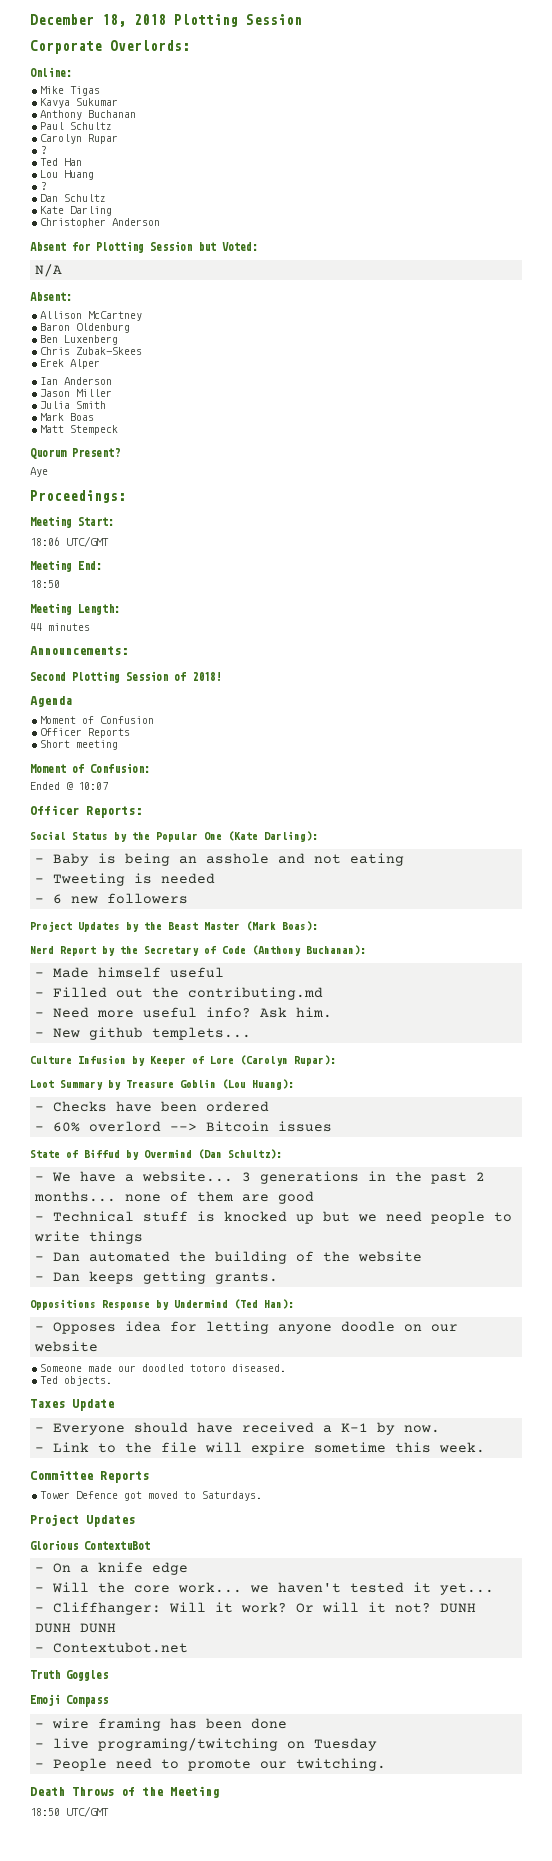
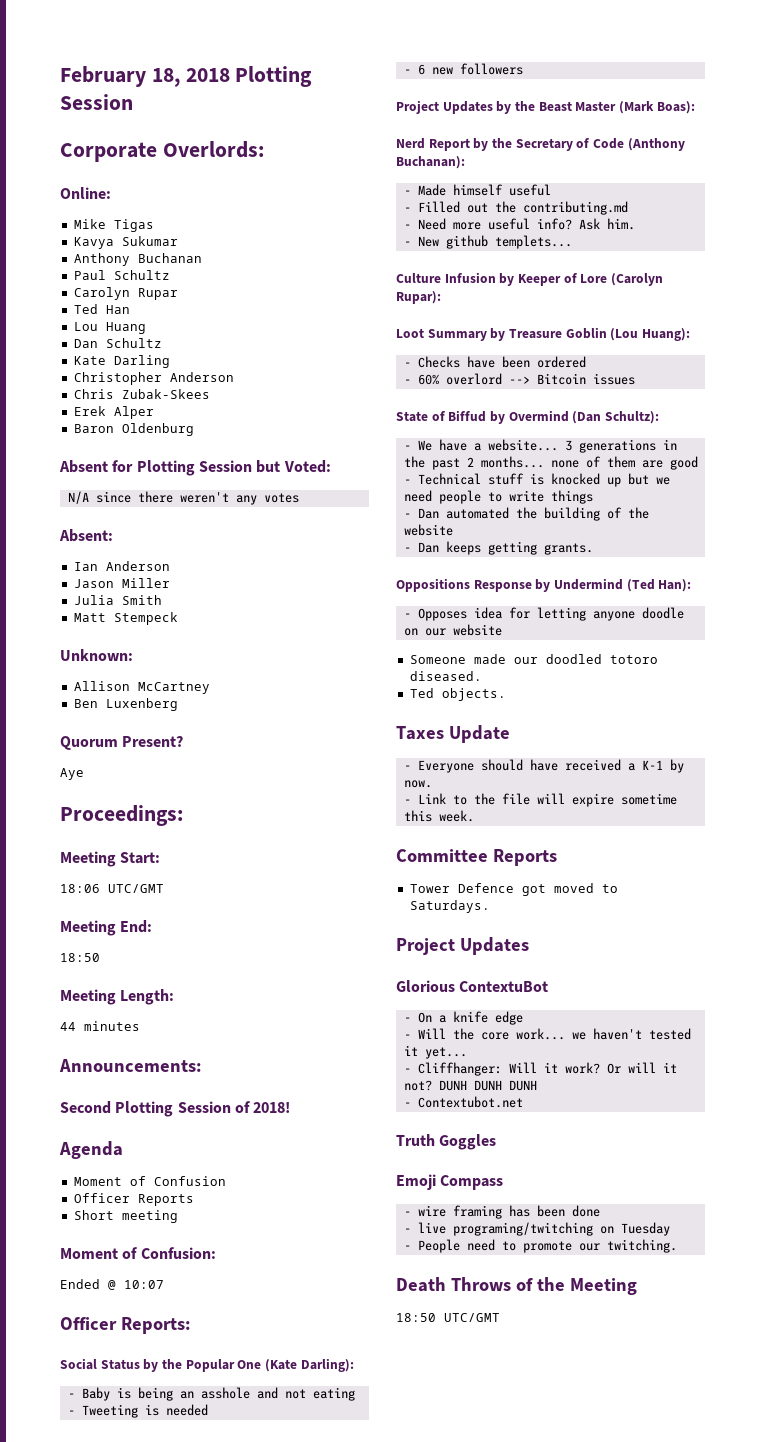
[30,14,94,25] December -> [60,66,146,87] February
[39,146,46,154] // ? -> (178, 294) none
[39,182,46,190] // ? -> (146, 328) none
(160, 222) none -> [73,389,210,399] [73,406,154,419] [73,423,194,436] // Chris Zubak-Skees // Erek Alper // Baron Oldenburg
[30,292,72,301] [39,311,142,321] [39,323,130,333] [39,335,118,345] [39,347,142,355] [39,359,100,369] // Absent: // Allison McCartney // Baron Oldenburg // Ben Luxenberg // Chris Zubak-Skees // Erek Alper -> [95,491,299,505] [59,529,113,542] since there weren't any votes // Absent:
[39,413,94,421] // Mark Boas -> (162, 600) none
(118, 430) none -> [60,649,133,661] [73,681,210,694] [73,698,178,711] // Unknown: // Allison McCartney // Ben Luxenberg

